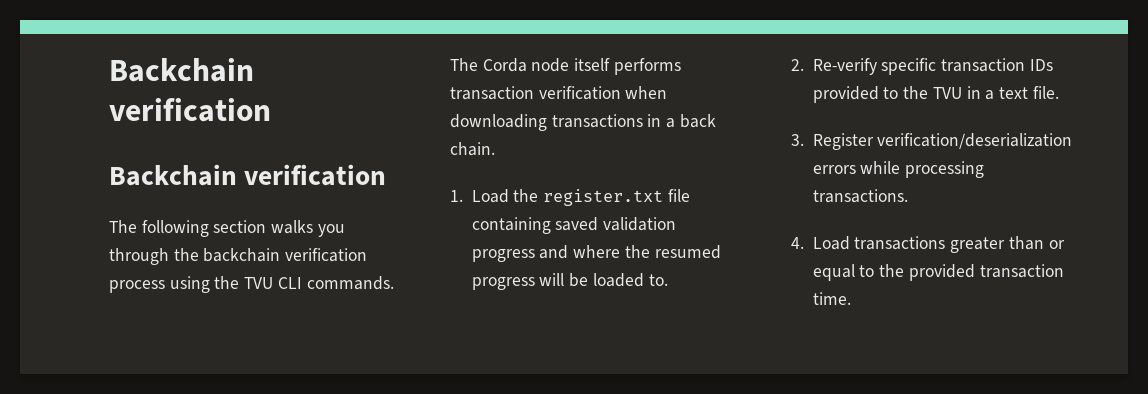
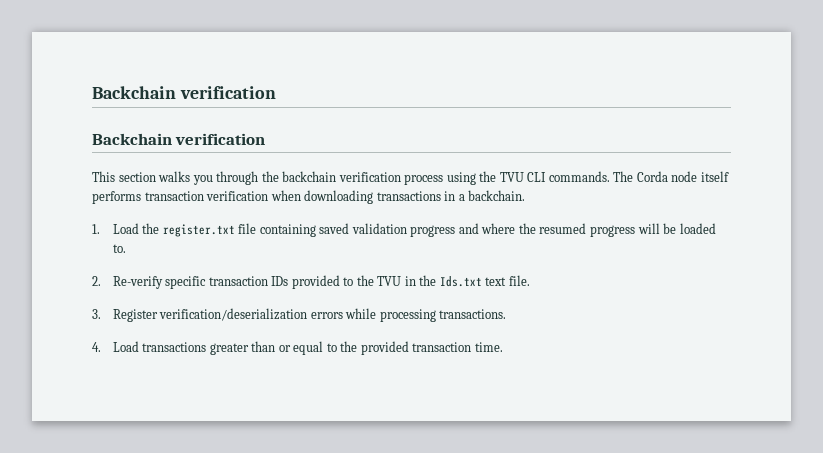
[109,220,209,237] The following -> [92,171,115,182] This
[679,114,716,128] [450,142,495,156] back chain. -> [468,190,526,201] backchain.
[985,90,995,100] a -> [419,275,482,287] the Ids.txt

